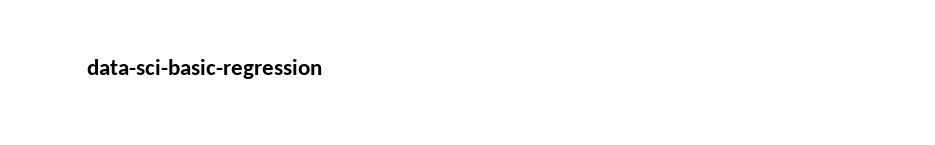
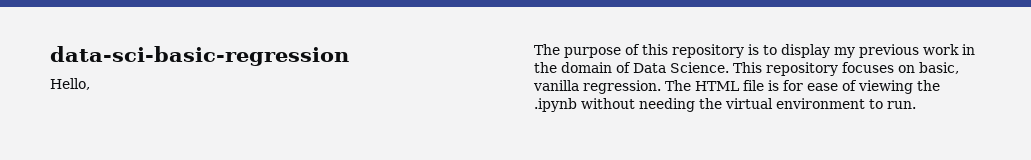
(322, 69) none -> [50,78,90,90] [534,44,975,58] [534,62,959,76] [533,80,940,94] [534,98,916,112] // Hello, // The purpose of this repository is to display my previous work in the domain of Data Science. This repository focuses on basic, vanilla regression. The HTML file is for ease of viewing the .ipynb without needing the virtual environment to run.

